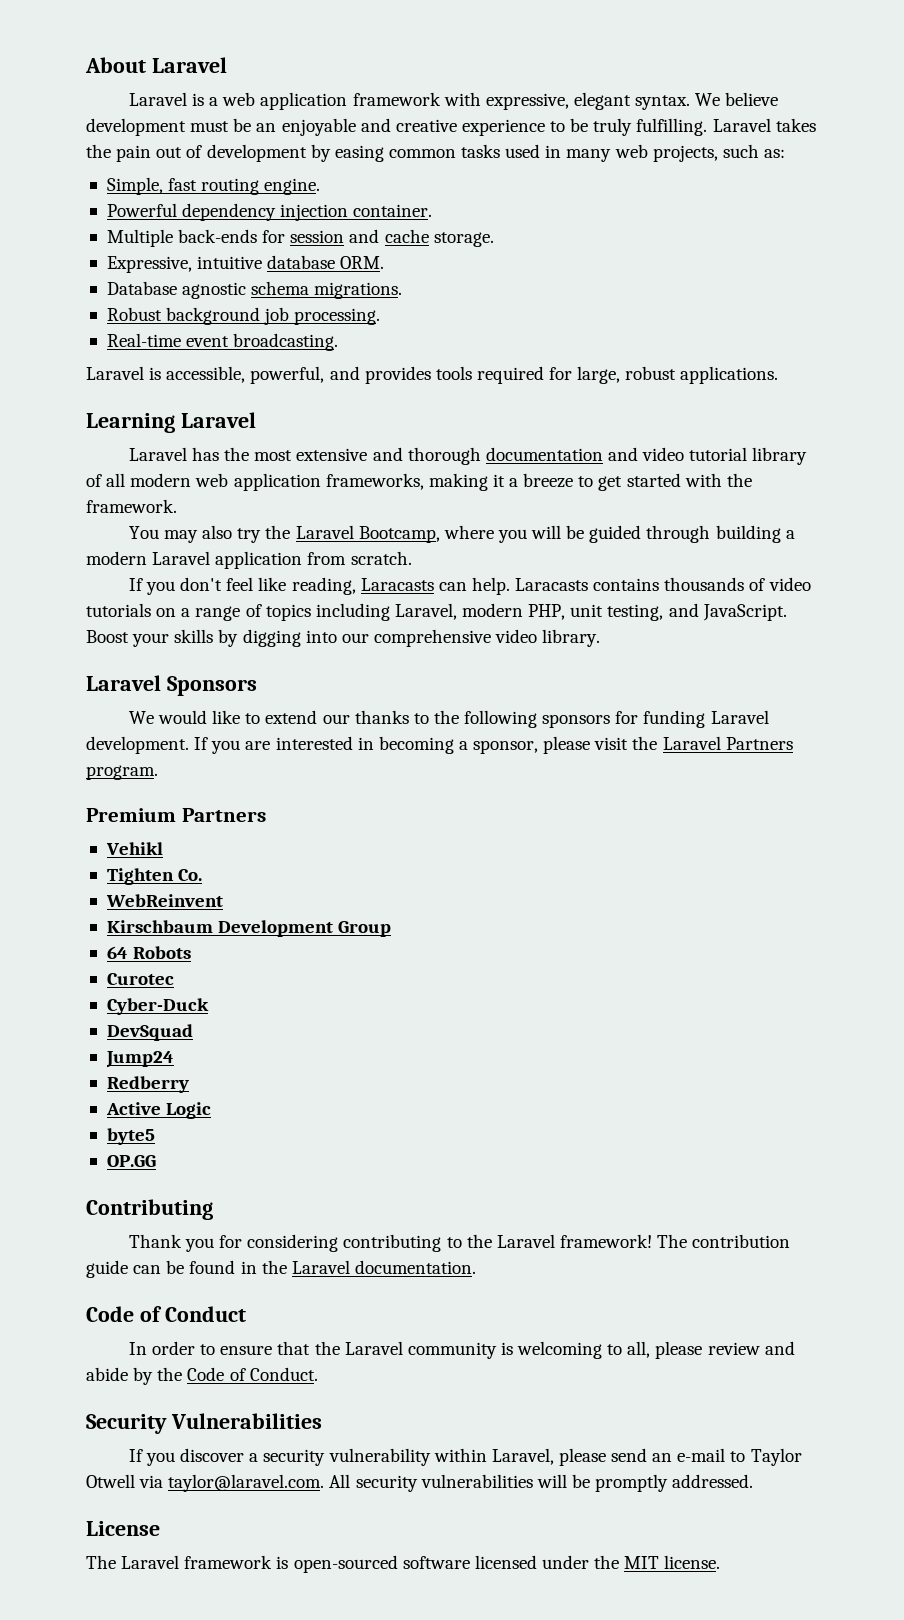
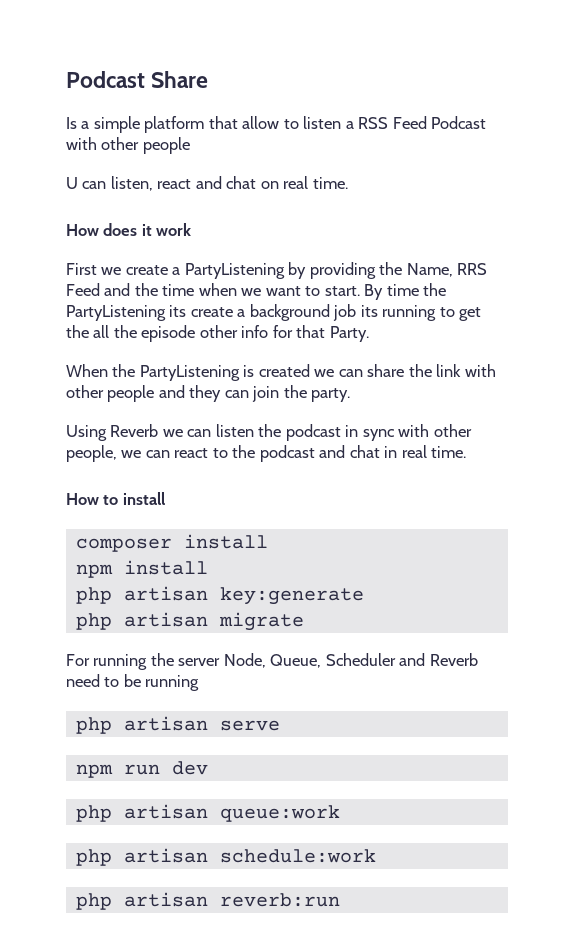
[85,57,227,73] [128,92,779,110] [86,118,816,136] [86,144,785,162] [106,177,321,195] [106,203,433,221] [106,229,494,247] [106,255,385,273] [106,281,403,299] [106,307,381,325] [106,333,339,351] [86,366,779,384] [86,412,256,433] [128,447,808,465] [86,473,752,491] [86,499,177,513] [128,525,795,543] [86,551,412,569] [128,577,811,595] [86,603,787,621] [86,629,601,647] [86,675,257,696] [128,710,769,728] [86,736,793,754] [86,765,158,780] [86,808,266,822] [105,842,163,855] [106,868,203,885] [105,894,223,907] [106,920,392,937] [106,946,192,959] [106,973,174,985] [106,998,209,1015] [106,1024,193,1041] [105,1051,174,1068] [106,1076,189,1093] [105,1102,212,1119] [106,1128,155,1145] [106,1155,156,1167] [86,1199,213,1220] [128,1234,791,1252] [86,1260,476,1278] [86,1306,246,1322] [128,1341,795,1359] [86,1367,318,1385] [86,1413,322,1434] [128,1448,802,1466] [86,1474,754,1492] [86,1521,160,1536] [86,1555,721,1573] About Laravel // Laravel is a web application framework with expressive, elegant syntax. We believe development must be an enjoyable and creative experience to be truly fulfilling. Laravel takes the pain out of development by easing common tasks used in many web projects, such as: // Simple, fast routing engine. // Powerful dependency injection container. // Multiple back-ends for session and cache storage. // Expressive, intuitive database ORM. // Database agnostic schema migrations. // Robust background job processing. // Real-time event broadcasting. // Laravel is accessible, powerful, and provides tools required for large, robust applications. // Learning Laravel // Laravel has the most extensive and thorough documentation and video tutorial library of all modern web application frameworks, making it a breeze to get started with the framework. // You may also try the Laravel Bootcamp, where you will be guided through building a modern Laravel application from scratch. // If you don't feel like reading, Laracasts can help. Laracasts contains thousands of video tutorials on a range of topics including Laravel, modern PHP, unit testing, and JavaScript. Boost your skills by digging into our comprehensive video library. // Laravel Sponsors // We would like to extend our thanks to the following sponsors for funding Laravel development. If you are interested in becoming a sponsor, please visit the Laravel Partners program. // Premium Partners // Vehikl // Tighten Co. // WebReinvent // Kirschbaum Development Group // 64 Robots // Curotec // Cyber-Duck // DevSquad // Jump24 // Redberry // Active Logic // byte5 // OP.GG // Contributing // Thank you for considering contributing to the Laravel framework! The contribution guide can be found in the Laravel documentation. // Code of Conduct // In order to ensure that the Laravel community is welcoming to all, please review and abide by the Code of Conduct. // Security Vulnerabilities // If you discover a security vulnerability within Laravel, please send an e-mail to Taylor Otwell via taylor@laravel.com. All security vulnerabilities will be promptly addressed. // License // The Laravel framework is open-sourced software licensed under the MIT license. -> [66,71,209,88] [66,116,487,133] [66,137,190,154] [66,176,348,191] [66,223,192,236] [66,262,488,279] [66,283,447,300] [66,304,482,321] [66,325,369,342] [66,364,496,381] [66,385,351,402] [66,424,472,441] [66,445,467,462] [66,492,165,505] [75,534,268,552] [75,560,208,578] [75,586,364,605] [75,612,304,631] [66,653,478,670] [66,674,200,691] [75,716,280,734] [75,761,208,778] [75,804,340,822] [75,848,376,866] [75,892,340,910] Podcast Share // Is a simple platform that allow to listen a RSS Feed Podcast with other people // U can listen, react and chat on real time. // How does it work // First we create a PartyListening by providing the Name, RRS Feed and the time when we want to start. By time the PartyListening its create a background job its running to get the all the episode other info for that Party. // When the PartyListening is created we can share the link with other people and they can join the party. // Using Reverb we can listen the podcast in sync with other people, we can react to the podcast and chat in real time. // How to install // composer install // npm install // php artisan key:generate // php artisan migrate // For running the server Node, Queue, Scheduler and Reverb need to be running // php artisan serve // npm run dev // php artisan queue:work // php artisan schedule:work // php artisan reverb:run

